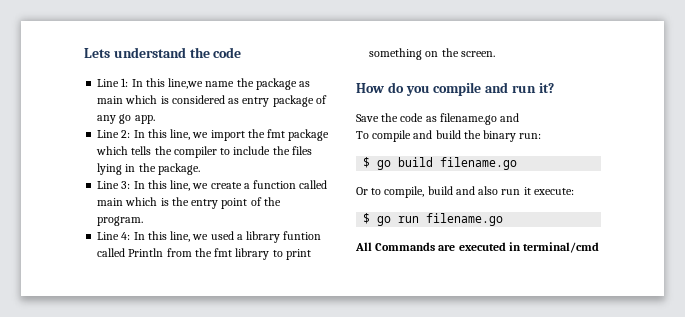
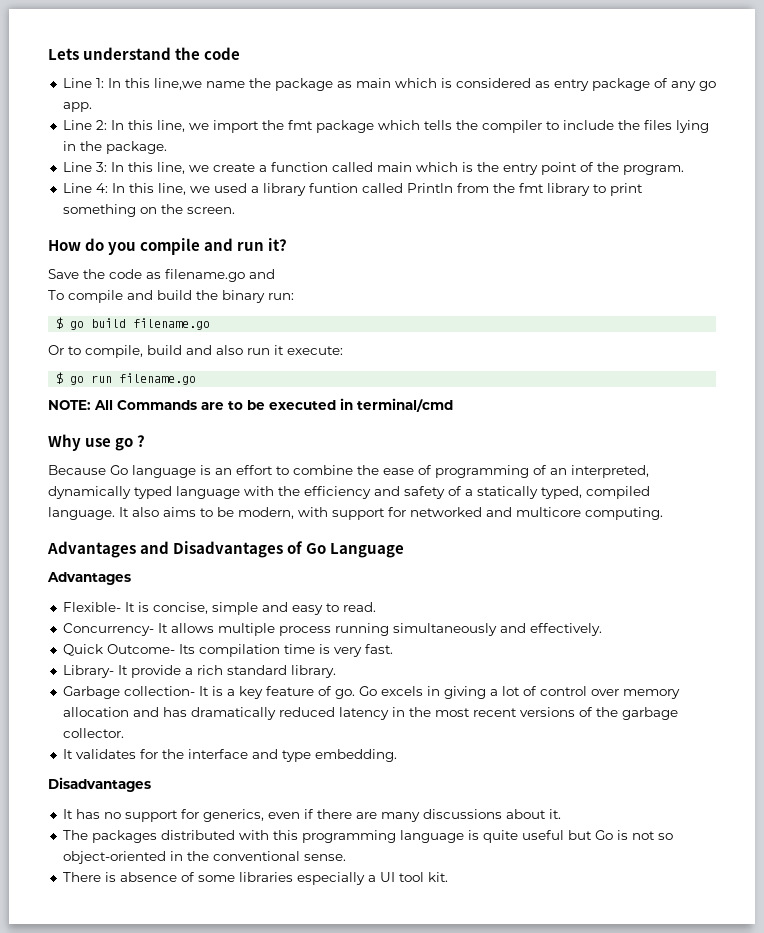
(504, 219) none -> [48,400,91,410] NOTE:
(456, 247) none -> [228,400,265,410] to be
(600, 247) none -> [48,434,146,451] [48,465,649,478] [48,486,650,499] [48,507,663,520] [47,541,405,558] [47,572,131,585] [62,602,376,615] [62,623,602,636] [62,644,393,657] [62,665,336,678] [62,686,680,699] [62,707,678,720] [62,728,124,738] [62,749,397,762] [48,777,151,792] [62,809,561,822] [62,830,673,843] [62,851,346,864] [62,872,448,885] // Why use go ? // Because Go language is an effort to combine the ease of programming of an interpreted, dynamically typed language with the efficiency and safety of a statically typed, compiled language. It also aims to be modern, with support for networked and multicore computing. // Advantages and Disadvantages of Go Language // Advantages // Flexible- It is concise, simple and easy to read. // Concurrency- It allows multiple process running simultaneously and effectively. // Quick Outcome- Its compilation time is very fast. // Library- It provide a rich standard library. // Garbage collection- It is a key feature of go. Go excels in giving a lot of control over memory allocation and has dramatically reduced latency in the most recent versions of the garbage collector. // It validates for the interface and type embedding. // Disadvantages // It has no support for generics, even if there are many discussions about it. // The packages distributed with this programming language is quite useful but Go is not so object-oriented in the conventional sense. // There is absence of some libraries especially a UI tool kit.

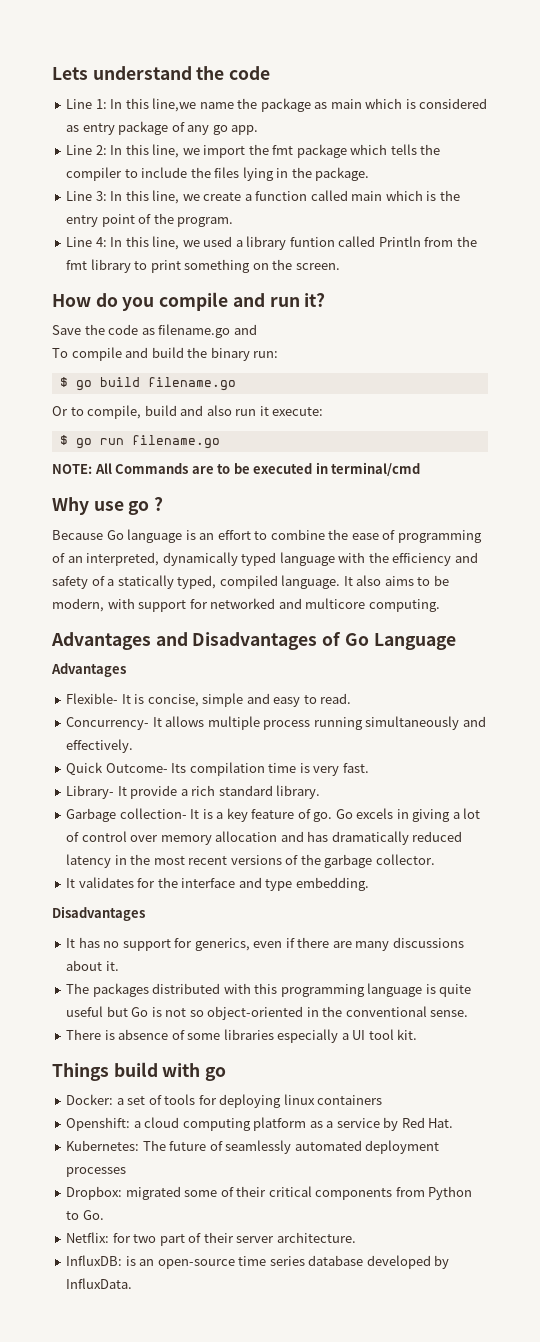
(448, 877) none -> [52,1062,227,1081] [66,1094,383,1108] [66,1117,454,1131] [66,1140,440,1154] [66,1167,127,1177] [66,1186,473,1200] [66,1210,104,1220] [66,1232,356,1246] [66,1255,450,1269] [66,1278,133,1289] // Things build with go // Docker: a set of tools for deploying linux containers // Openshift: a cloud computing platform as a service by Red Hat. // Kubernetes: The future of seamlessly automated deployment processes // Dropbox: migrated some of their critical components from Python to Go. // Netflix: for two part of their server architecture. // InfluxDB: is an open-source time series database developed by InfluxData.

